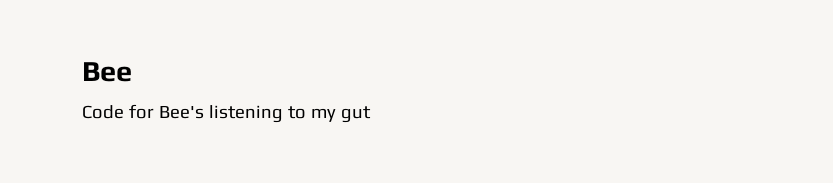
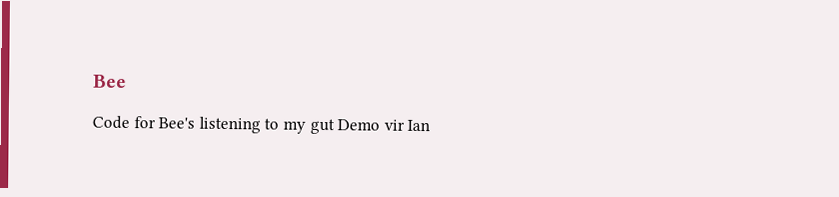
(371, 114) none -> [337,119,431,132] Demo vir Ian

